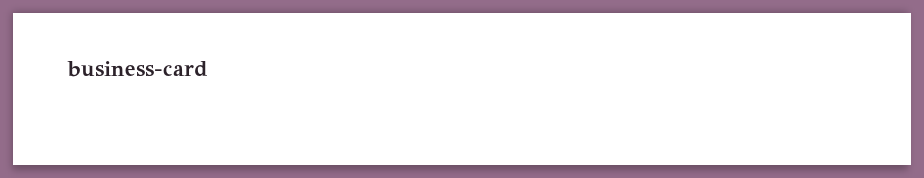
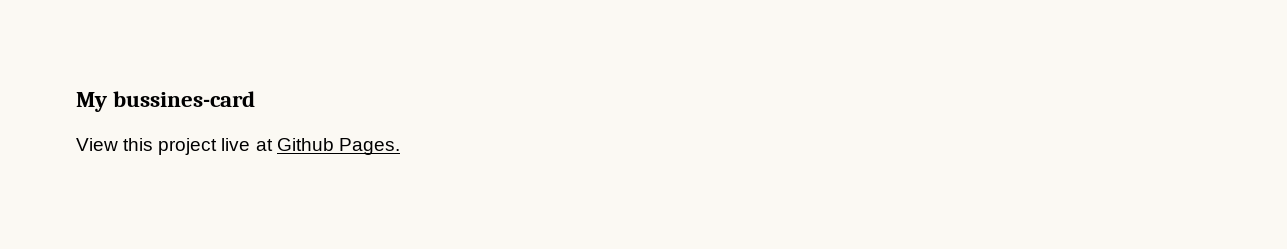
[67,61,208,77] business-card -> [76,91,256,112] [76,138,400,155] My bussines-card // View this project live at Github Pages.

